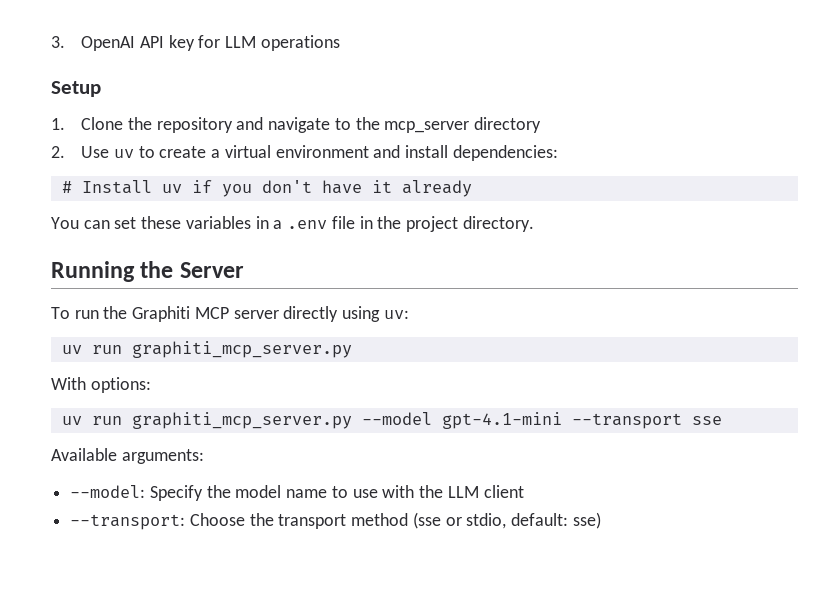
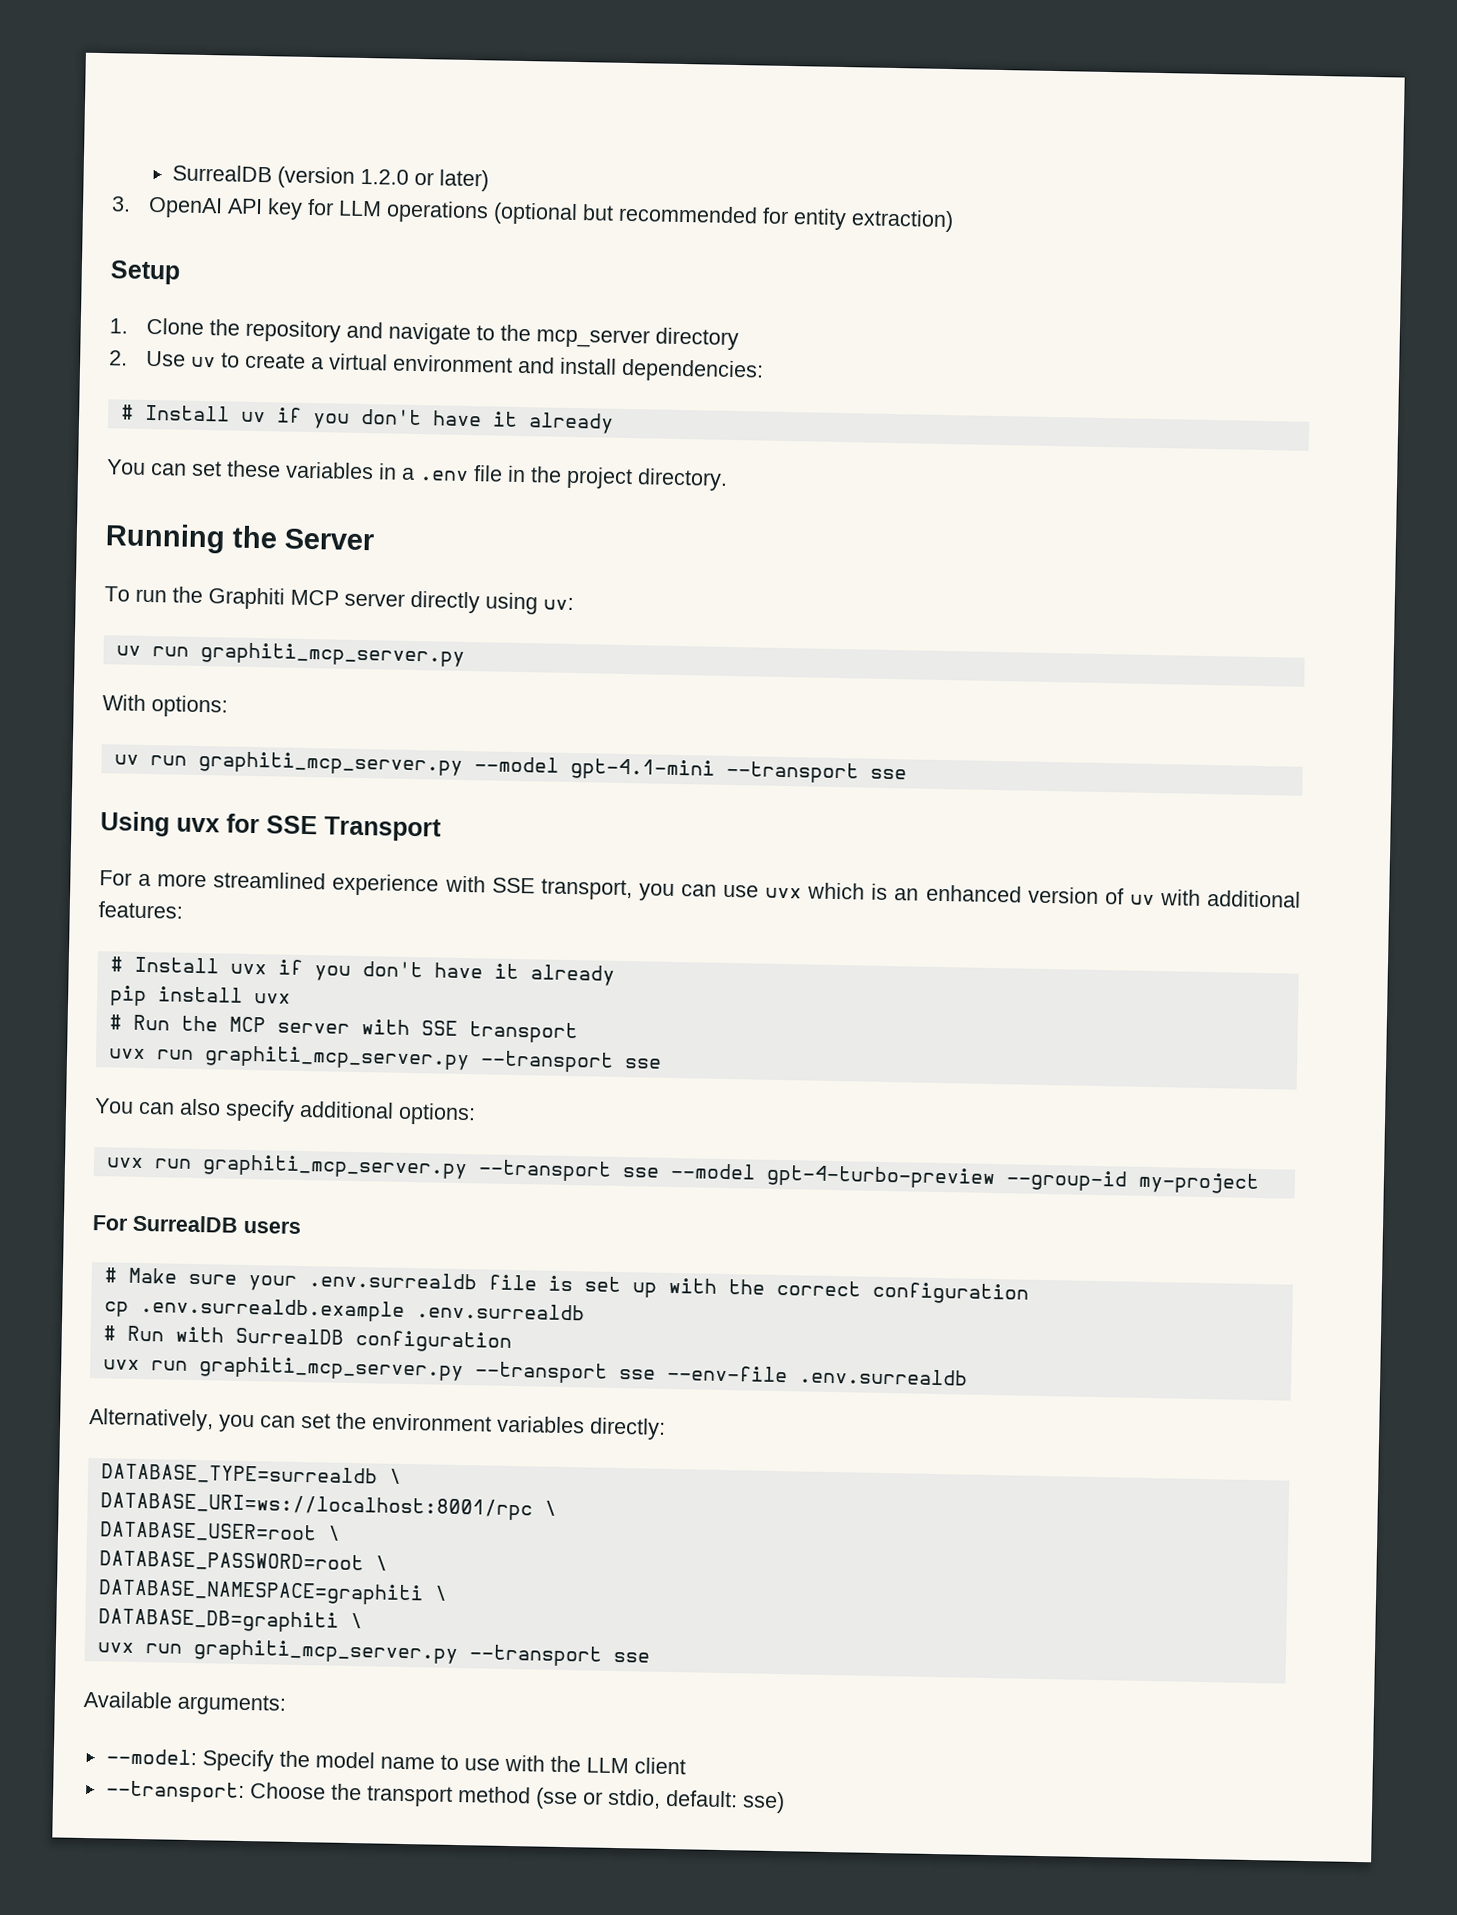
(51, 42) none -> [172,164,490,192] SurrealDB (version 1.2.0 or later) //
(340, 43) none -> [492,202,954,233] (optional but recommended for entity extraction)
(722, 420) none -> [100,811,442,842] [99,870,1301,908] [98,901,183,919] [109,956,615,986] [108,985,291,1007] [108,1014,578,1044] [107,1045,662,1073] [94,1098,476,1126] [105,1154,1260,1195] [92,1214,301,1234] [103,1267,1029,1305] [103,1296,585,1322] [102,1325,512,1353] [102,1356,968,1386] [88,1408,666,1440] [100,1463,402,1486] [99,1492,557,1521] [98,1521,341,1543] [98,1550,388,1573] [97,1579,448,1606] [97,1608,363,1633] [96,1639,650,1667] // Using uvx for SSE Transport // For a more streamlined experience with SSE transport, you can use uvx which is an enhanced version of uv with additional features: // # Install uvx if you don't have it already // pip install uvx // # Run the MCP server with SSE transport // uvx run graphiti_mcp_server.py --transport sse // You can also specify additional options: // uvx run graphiti_mcp_server.py --transport sse --model gpt-4-turbo-preview --group-id my-project // For SurrealDB users // # Make sure your .env.surrealdb file is set up with the correct configuration // cp .env.surrealdb.example .env.surrealdb // # Run with SurrealDB configuration // uvx run graphiti_mcp_server.py --transport sse --env-file .env.surrealdb // Alternatively, you can set the environment variables directly: // DATABASE_TYPE=surrealdb \ // DATABASE_URI=ws://localhost:8001/rpc \ // DATABASE_USER=root \ // DATABASE_PASSWORD=root \ // DATABASE_NAMESPACE=graphiti \ // DATABASE_DB=graphiti \ // uvx run graphiti_mcp_server.py --transport sse

